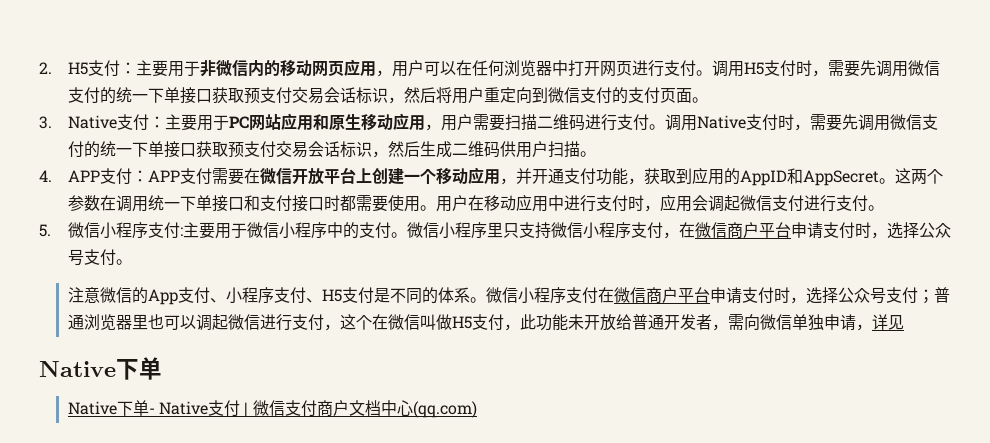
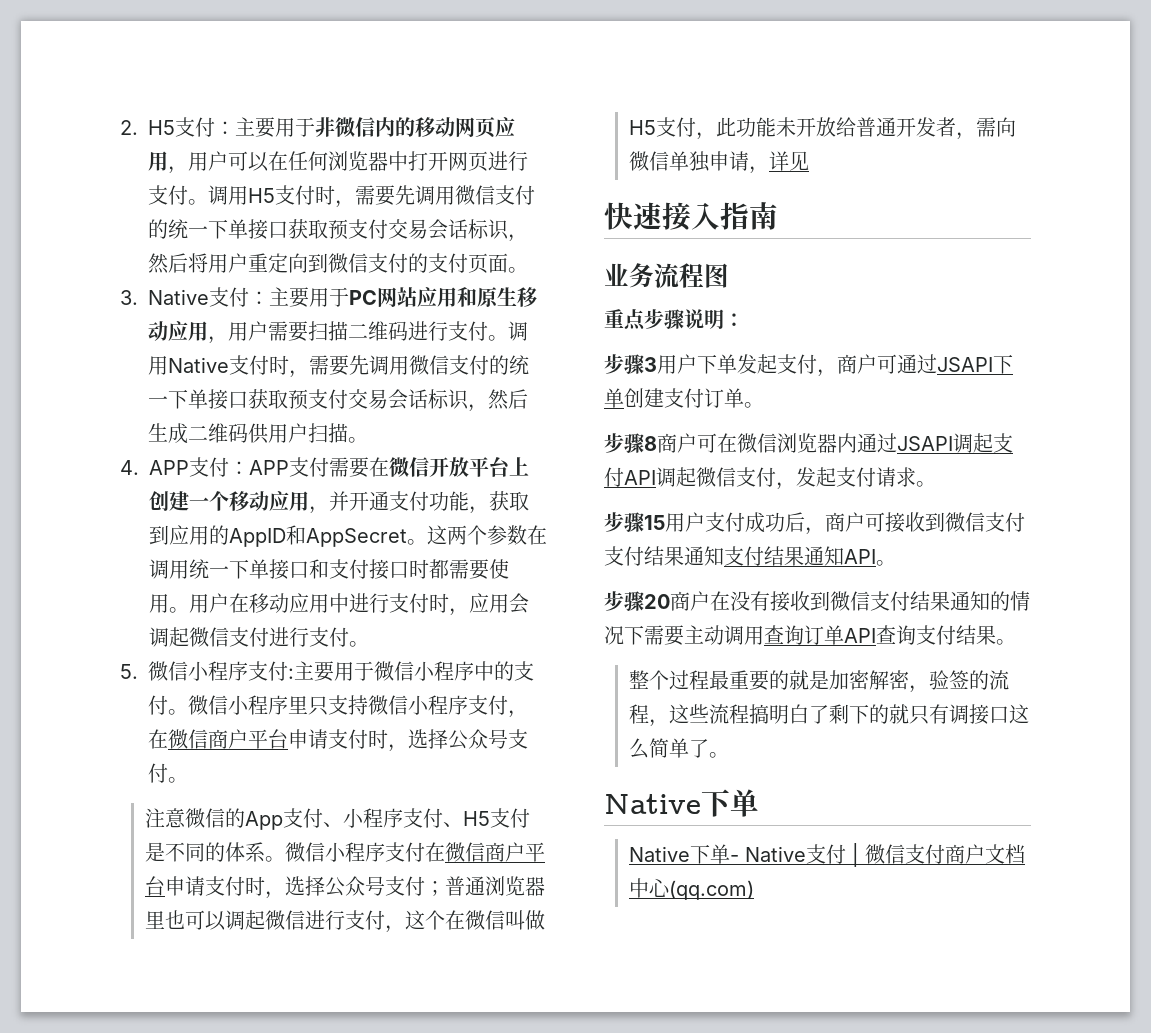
(904, 322) none -> [604,202,778,231] [604,263,729,288] [604,309,744,331] [604,354,1013,377] [604,388,764,408] [604,433,1013,453] [604,467,936,490] [604,512,1025,535] [604,546,896,566] [604,591,1030,612] [604,625,1016,646] [628,670,1009,693] [628,704,1029,727] [628,738,729,759] // 快速接入指南 // 业务流程图 // 重点步骤说明： // 步骤3用户下单发起支付，商户可通过JSAPI下单创建支付订单。 // 步骤8商户可在微信浏览器内通过JSAPI调起支付API调起微信支付，发起支付请求。 // 步骤15用户支付成功后，商户可接收到微信支付支付结果通知支付结果通知API。 // 步骤20商户在没有接收到微信支付结果通知的情况下需要主动调用查询订单API查询支付结果。 // 整个过程最重要的就是加密解密，验签的流程，这些流程搞明白了剩下的就只有调接口这么简单了。

